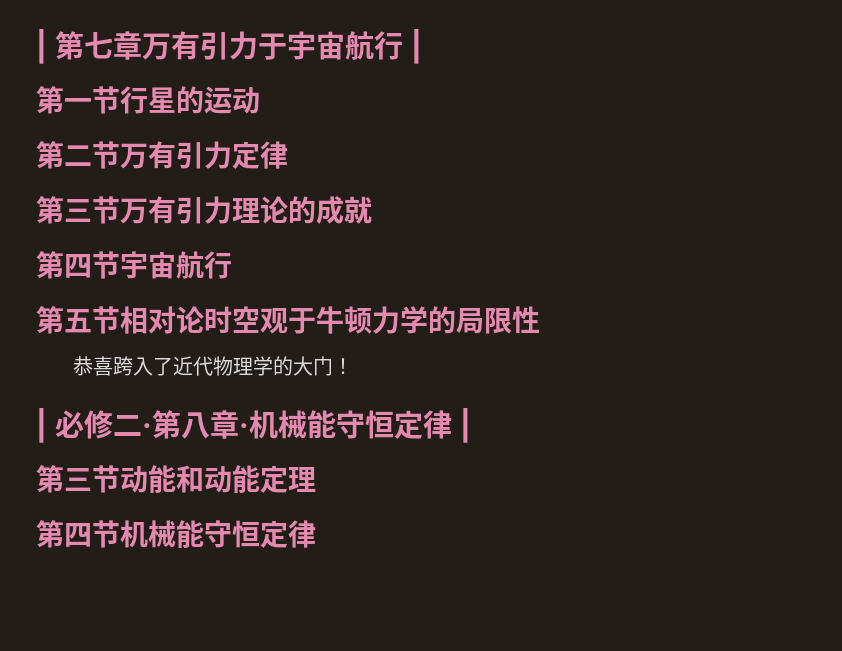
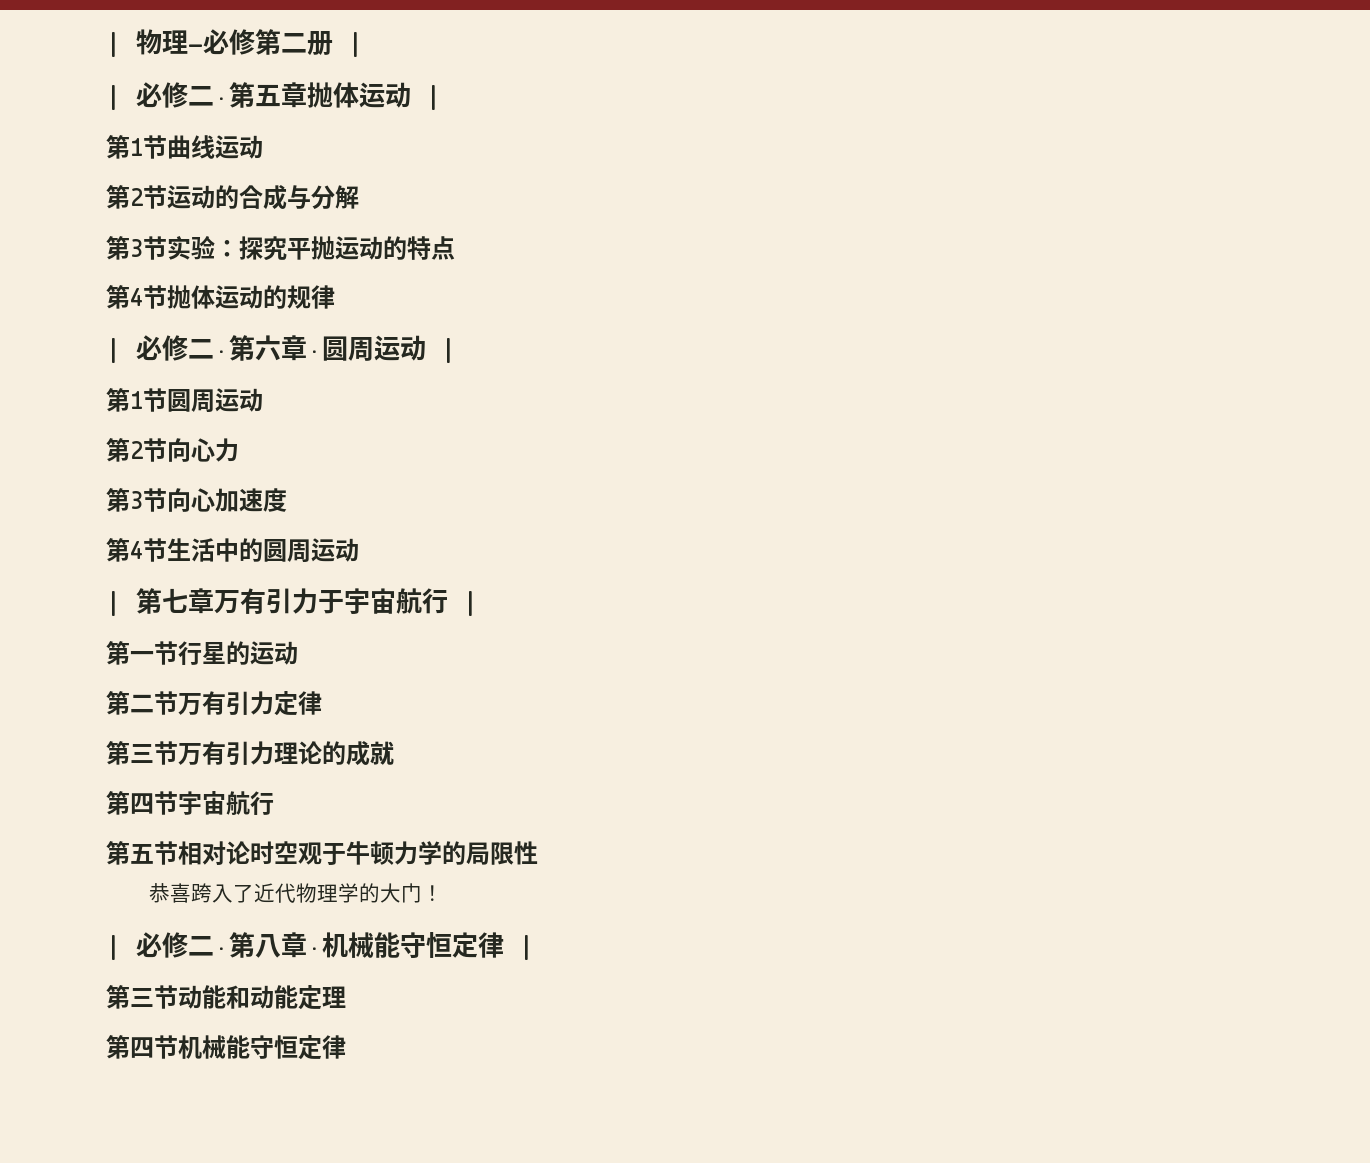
[36,29,47,64] | -> [106,29,363,57] [106,82,441,110] [106,135,263,159] [106,185,359,210] [106,235,455,261] [106,285,335,309] [106,335,456,363] [106,388,263,412] [106,438,239,462] [106,488,287,512] [106,538,359,562] [106,591,121,616] | 物理-必修第二册 | // | 必修二·第五章抛体运动 | // 第1节曲线运动 // 第2节运动的合成与分解 // 第3节实验：探究平抛运动的特点 // 第4节抛体运动的规律 // | 必修二·第六章·圆周运动 | // 第1节圆周运动 // 第2节向心力 // 第3节向心加速度 // 第4节生活中的圆周运动 // |

